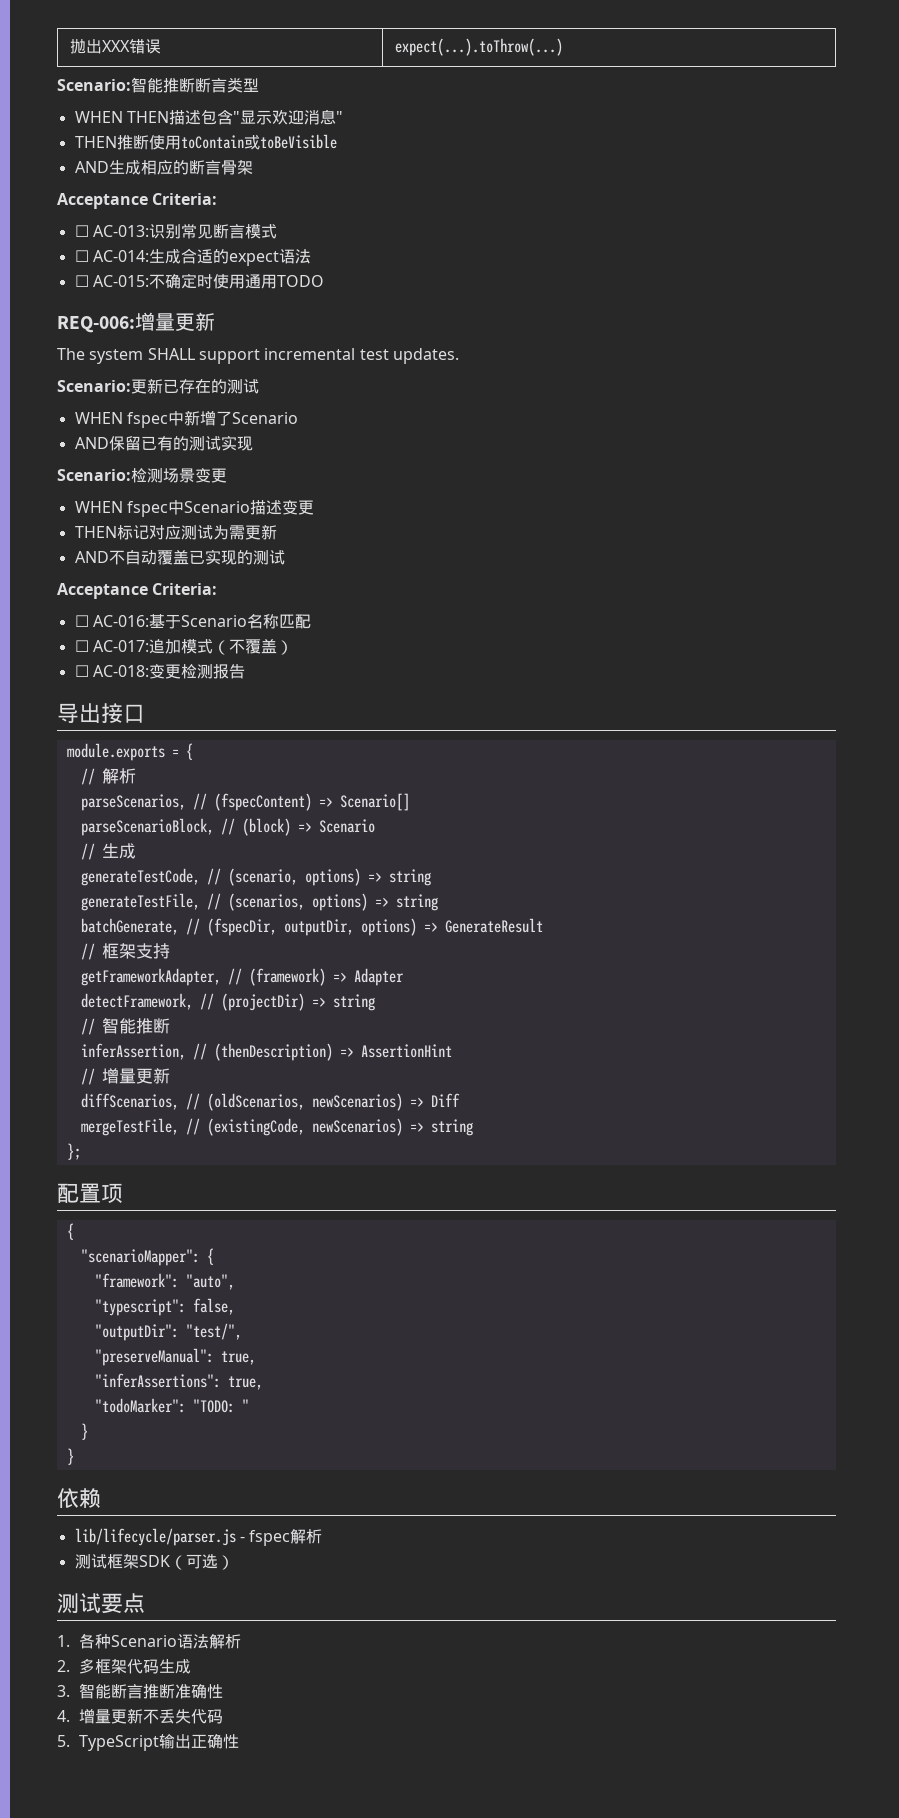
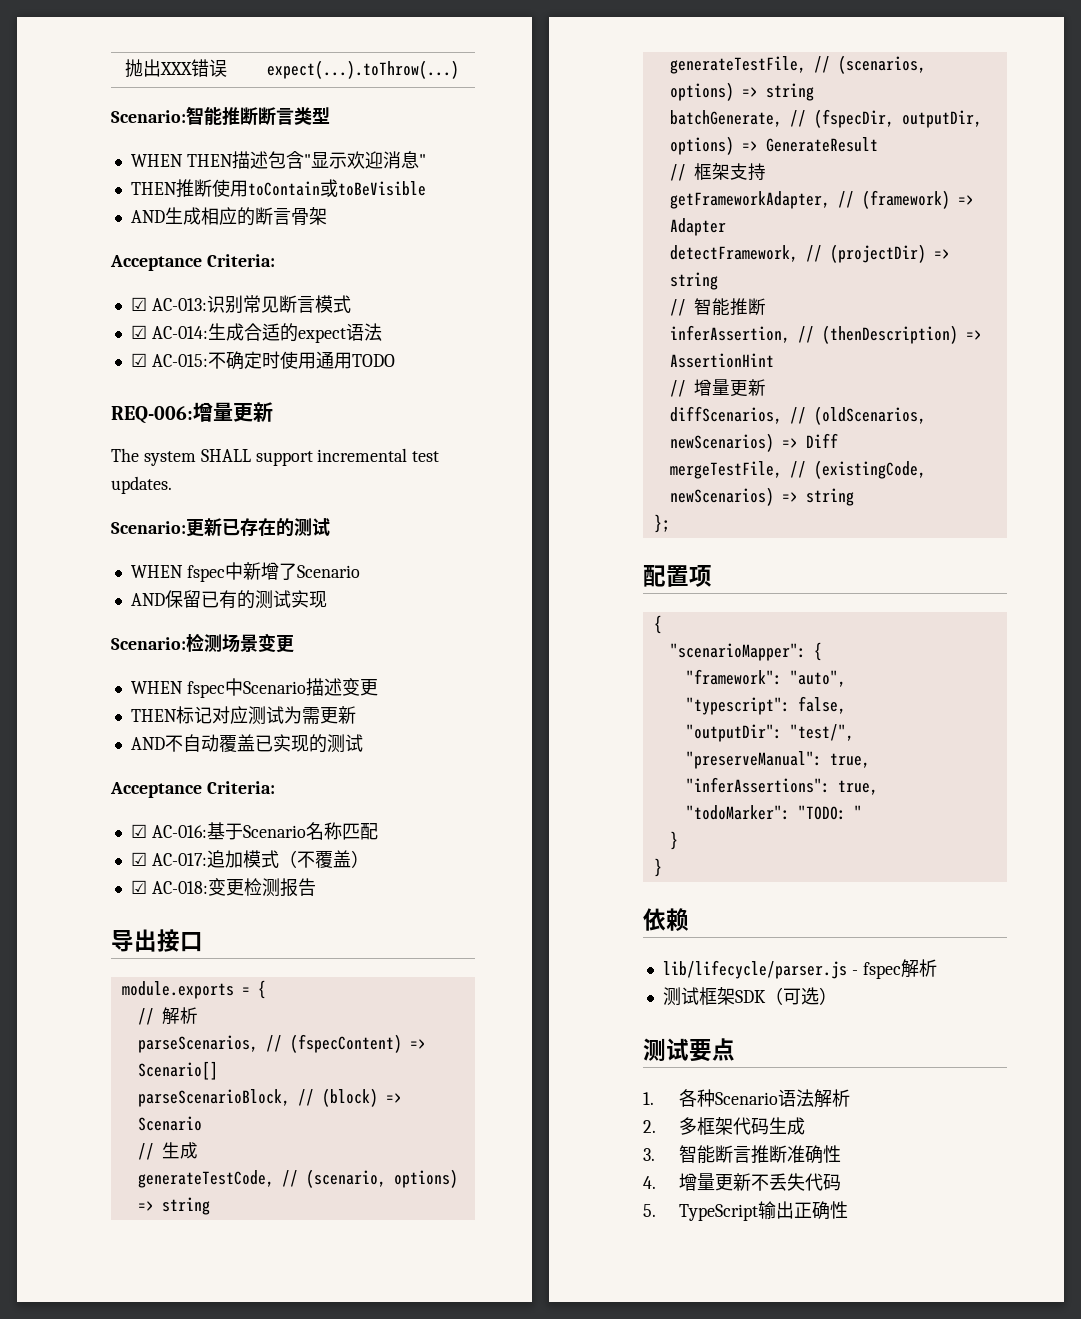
[74,225,89,237] ☐ -> [130,297,147,311] ☑
[74,250,89,262] ☐ -> [130,325,147,339] ☑
[74,275,89,287] ☐ -> [130,353,147,367] ☑
[74,615,89,627] ☐ -> [130,824,147,838] ☑
[74,640,89,652] ☐ -> [130,852,147,866] ☑
[74,665,89,677] ☐ -> [130,880,147,894] ☑

